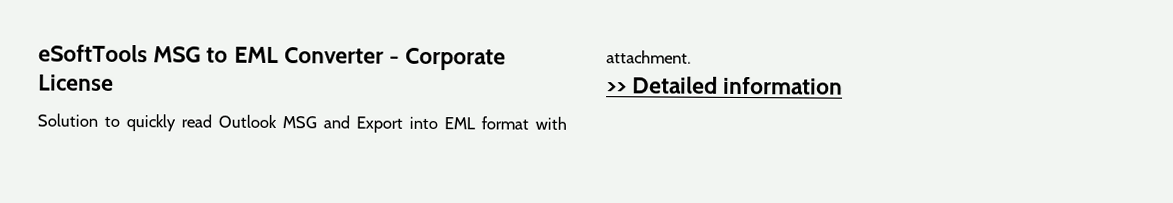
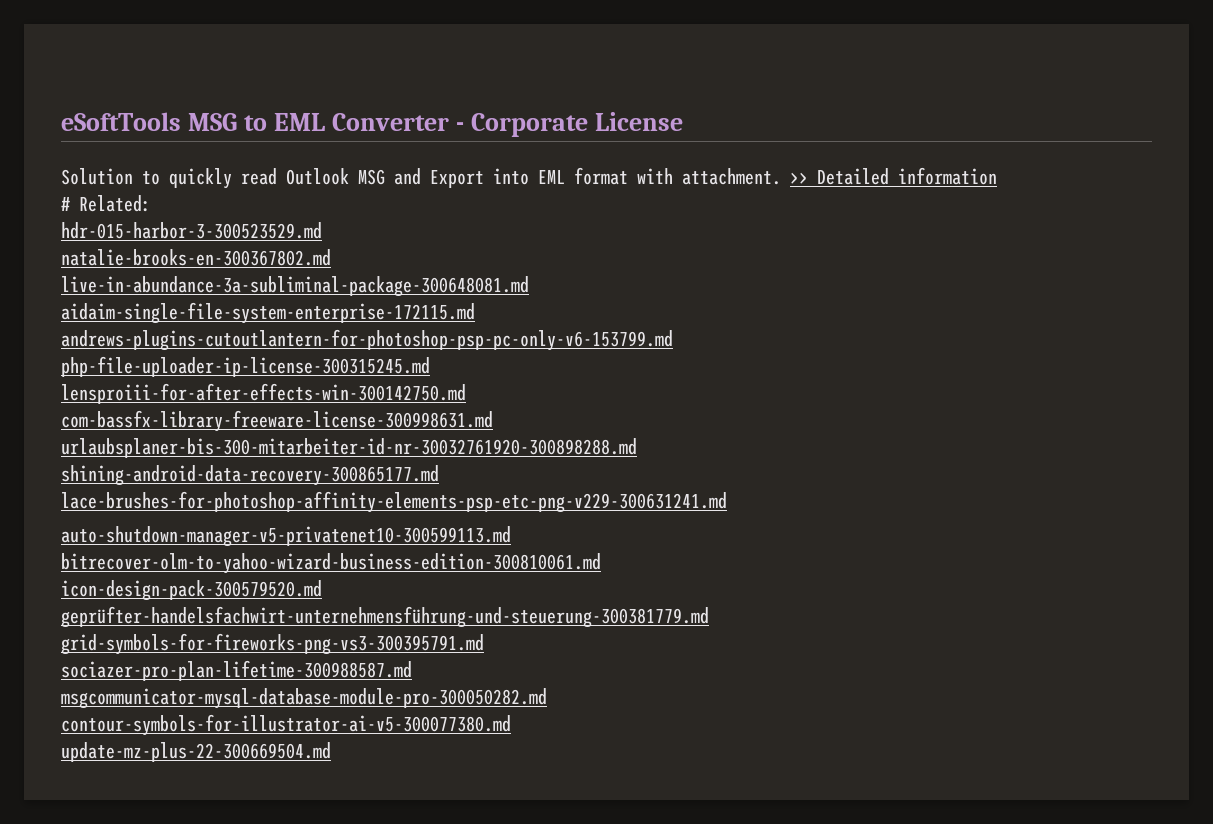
(691, 57) // -> (781, 176) none
(844, 85) none -> [61,195,151,212] [61,222,322,239] [61,249,331,266] [61,276,529,297] [61,302,475,324] [61,329,673,351] [61,356,430,377] [61,383,466,404] [61,410,493,432] [61,438,637,458] [61,465,439,486] [61,491,727,513] [61,526,511,547] [61,553,601,574] [61,580,322,601] [61,606,709,628] [61,633,484,655] [61,660,412,681] [61,688,547,709] [61,714,511,736] [61,742,331,762] // # Related: // hdr-015-harbor-3-300523529.md // natalie-brooks-en-300367802.md // live-in-abundance-3a-subliminal-package-300648081.md // aidaim-single-file-system-enterprise-172115.md // andrews-plugins-cutoutlantern-for-photoshop-psp-pc-only-v6-153799.md // php-file-uploader-ip-license-300315245.md // lensproiii-for-after-effects-win-300142750.md // com-bassfx-library-freeware-license-300998631.md // urlaubsplaner-bis-300-mitarbeiter-id-nr-30032761920-300898288.md // shining-android-data-recovery-300865177.md // lace-brushes-for-photoshop-affinity-elements-psp-etc-png-v229-300631241.md // auto-shutdown-manager-v5-privatenet10-300599113.md // bitrecover-olm-to-yahoo-wizard-business-edition-300810061.md // icon-design-pack-300579520.md // geprüfter-handelsfachwirt-unternehmensführung-und-steuerung-300381779.md // grid-symbols-for-fireworks-png-vs3-300395791.md // sociazer-pro-plan-lifetime-300988587.md // msgcommunicator-mysql-database-module-pro-300050282.md // contour-symbols-for-illustrator-ai-v5-300077380.md // update-mz-plus-22-300669504.md

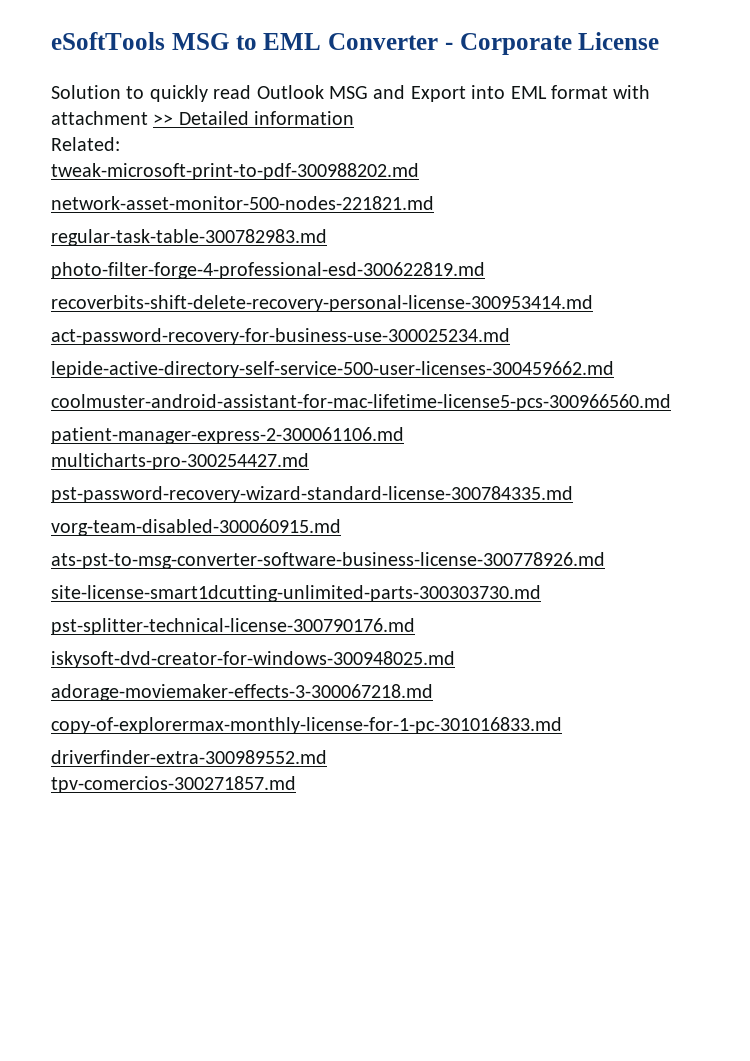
[682,168,781,185] attachment. -> [51,111,148,125] attachment
[61,197,70,211] # -> (355, 118) none
[61,222,322,239] [61,249,331,266] [61,276,529,297] [61,302,475,324] [61,329,673,351] [61,356,430,377] [61,383,466,404] [61,410,493,432] [61,438,637,458] [61,465,439,486] [61,491,727,513] [61,526,511,547] [61,553,601,574] [61,580,322,601] [61,606,709,628] [61,633,484,655] [61,660,412,681] [61,688,547,709] [61,714,511,736] [61,742,331,762] hdr-015-harbor-3-300523529.md // natalie-brooks-en-300367802.md // live-in-abundance-3a-subliminal-package-300648081.md // aidaim-single-file-system-enterprise-172115.md // andrews-plugins-cutoutlantern-for-photoshop-psp-pc-only-v6-153799.md // php-file-uploader-ip-license-300315245.md // lensproiii-for-after-effects-win-300142750.md // com-bassfx-library-freeware-license-300998631.md // urlaubsplaner-bis-300-mitarbeiter-id-nr-30032761920-300898288.md // shining-android-data-recovery-300865177.md // lace-brushes-for-photoshop-affinity-elements-psp-etc-png-v229-300631241.md // auto-shutdown-manager-v5-privatenet10-300599113.md // bitrecover-olm-to-yahoo-wizard-business-edition-300810061.md // icon-design-pack-300579520.md // geprüfter-handelsfachwirt-unternehmensführung-und-steuerung-300381779.md // grid-symbols-for-fireworks-png-vs3-300395791.md // sociazer-pro-plan-lifetime-300988587.md // msgcommunicator-mysql-database-module-pro-300050282.md // contour-symbols-for-illustrator-ai-v5-300077380.md // update-mz-plus-22-300669504.md -> [51,163,419,180] [51,196,434,210] [51,229,327,246] [51,262,485,279] [51,295,593,312] [51,328,510,345] [51,361,614,378] [51,394,671,411] [51,427,404,444] [51,453,309,470] [51,486,573,503] [51,519,341,536] [51,552,605,569] [51,585,541,602] [51,618,415,635] [51,651,455,668] [51,684,433,701] [51,717,562,734] [51,750,327,764] [51,776,296,793] tweak-microsoft-print-to-pdf-300988202.md // network-asset-monitor-500-nodes-221821.md // regular-task-table-300782983.md // photo-filter-forge-4-professional-esd-300622819.md // recoverbits-shift-delete-recovery-personal-license-300953414.md // act-password-recovery-for-business-use-300025234.md // lepide-active-directory-self-service-500-user-licenses-300459662.md // coolmuster-android-assistant-for-mac-lifetime-license5-pcs-300966560.md // patient-manager-express-2-300061106.md // multicharts-pro-300254427.md // pst-password-recovery-wizard-standard-license-300784335.md // vorg-team-disabled-300060915.md // ats-pst-to-msg-converter-software-business-license-300778926.md // site-license-smart1dcutting-unlimited-parts-300303730.md // pst-splitter-technical-license-300790176.md // iskysoft-dvd-creator-for-windows-300948025.md // adorage-moviemaker-effects-3-300067218.md // copy-of-explorermax-monthly-license-for-1-pc-301016833.md // driverfinder-extra-300989552.md // tpv-comercios-300271857.md

